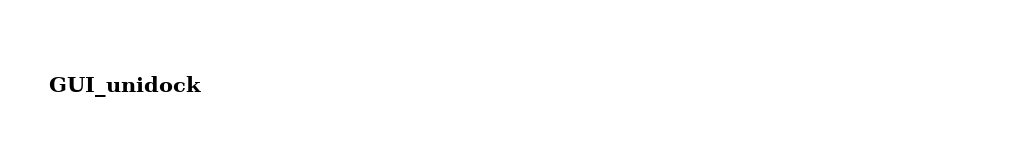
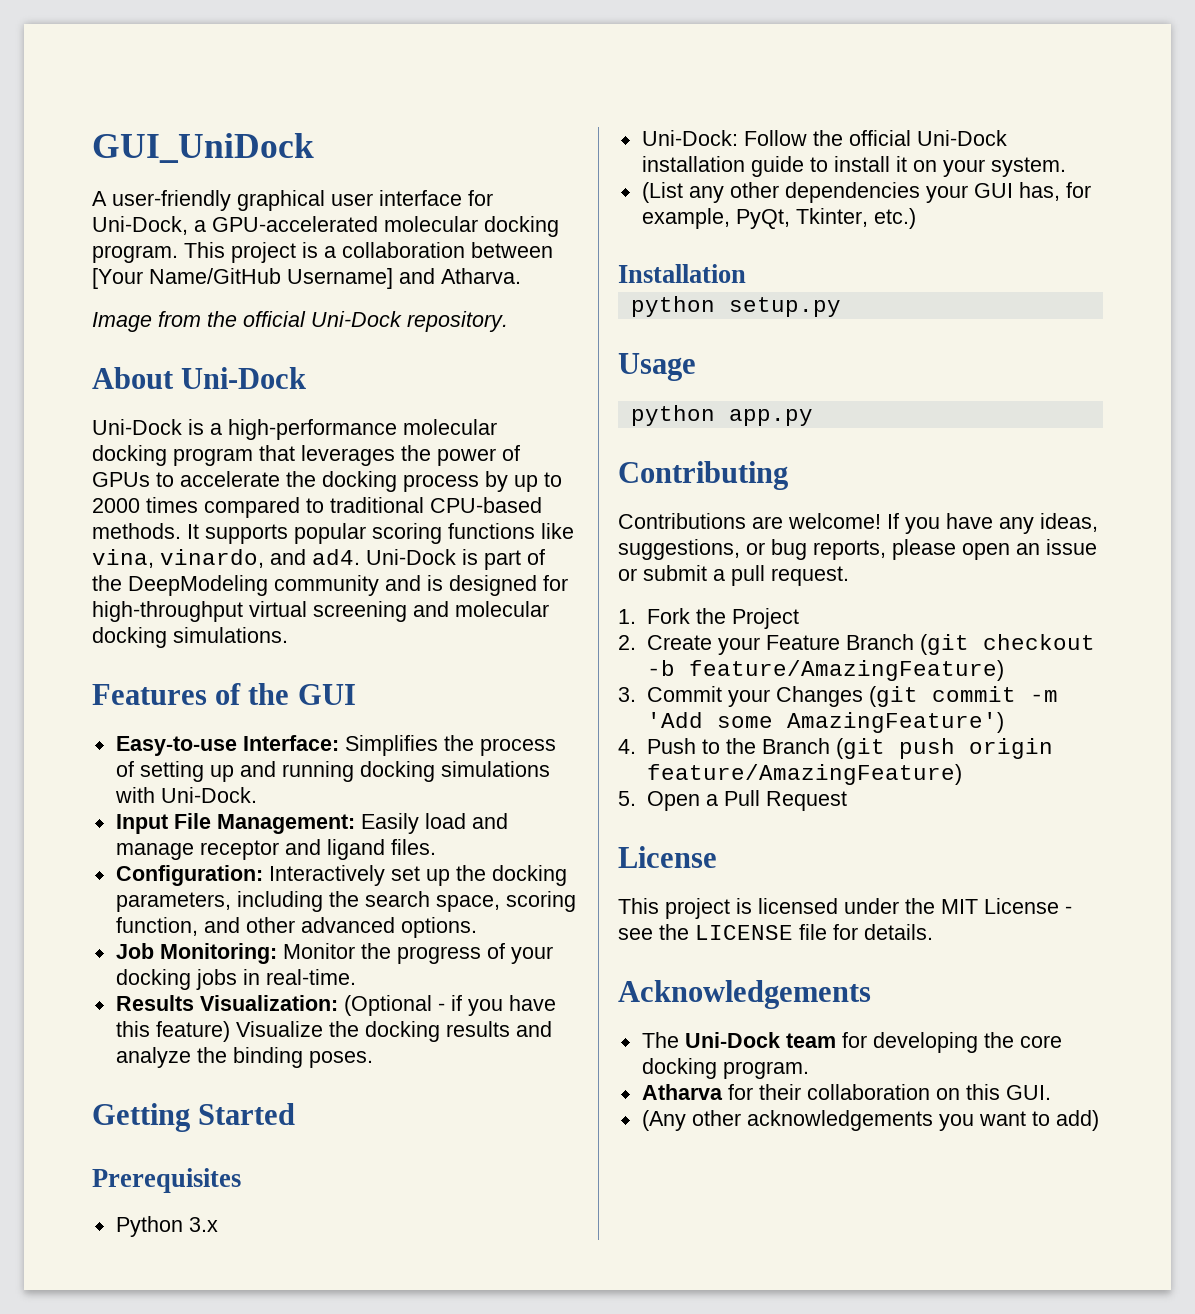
[49,76,201,97] GUI_unidock -> [92,133,314,163] [92,190,493,211] [92,216,559,237] [92,242,553,263] [92,268,521,289] [92,311,508,332] [92,367,307,389] [92,419,497,440] [92,445,520,466] [92,471,562,492] [92,497,542,518] [92,523,574,544] [92,549,545,570] [92,575,568,596] [92,601,549,622] [92,627,288,648] [92,683,356,705] [115,735,556,756] [115,761,550,782] [114,787,257,803] [115,813,508,834] [115,839,436,860] [115,865,567,886] [115,891,576,912] [115,917,477,938] [115,943,553,964] [115,969,356,990] [115,995,556,1016] [115,1021,552,1042] [115,1047,373,1068] [92,1103,296,1132] [92,1168,241,1193] [115,1216,218,1237] [641,130,1007,146] [641,156,1066,177] [641,182,1091,203] [641,208,916,229] [618,264,746,283] [630,296,841,317] [618,353,696,381] [630,405,813,426] [618,461,788,490] [618,513,1098,534] [618,539,1097,560] [618,565,849,586] [618,608,799,629] [618,634,1095,655] [646,660,1004,681] [618,686,1058,707] [646,712,1004,733] [618,738,1053,759] [646,764,962,785] [618,790,847,811] [618,846,717,868] [618,898,1072,919] [618,924,933,940] [618,980,871,1009] [641,1032,1062,1053] [641,1058,809,1079] [641,1084,1051,1100] [641,1110,1099,1131] GUI_UniDock // A user-friendly graphical user interface for Uni-Dock, a GPU-accelerated molecular docking program. This project is a collaboration between [Your Name/GitHub Username] and Atharva. // Image from the official Uni-Dock repository. // About Uni-Dock // Uni-Dock is a high-performance molecular docking program that leverages the power of GPUs to accelerate the docking process by up to 2000 times compared to traditional CPU-based methods. It supports popular scoring functions like vina, vinardo, and ad4. Uni-Dock is part of the DeepModeling community and is designed for high-throughput virtual screening and molecular docking simulations. // Features of the GUI // Easy-to-use Interface: Simplifies the process of setting up and running docking simulations with Uni-Dock. // Input File Management: Easily load and manage receptor and ligand files. // Configuration: Interactively set up the docking parameters, including the search space, scoring function, and other advanced options. // Job Monitoring: Monitor the progress of your docking jobs in real-time. // Results Visualization: (Optional - if you have this feature) Visualize the docking results and analyze the binding poses. // Getting Started // Prerequisites // Python 3.x // Uni-Dock: Follow the official Uni-Dock installation guide to install it on your system. // (List any other dependencies your GUI has, for example, PyQt, Tkinter, etc.) // Installation // python setup.py // Usage // python app.py // Contributing // Contributions are welcome! If you have any ideas, suggestions, or bug reports, please open an issue or submit a pull request. // 1. Fork the Project // 2. Create your Feature Branch (git checkout -b feature/AmazingFeature) // 3. Commit your Changes (git commit -m 'Add some AmazingFeature') // 4. Push to the Branch (git push origin feature/AmazingFeature) // 5. Open a Pull Request // License // This project is licensed under the MIT License - see the LICENSE file for details. // Acknowledgements // The Uni-Dock team for developing the core docking program. // Atharva for their collaboration on this GUI. // (Any other acknowledgements you want to add)

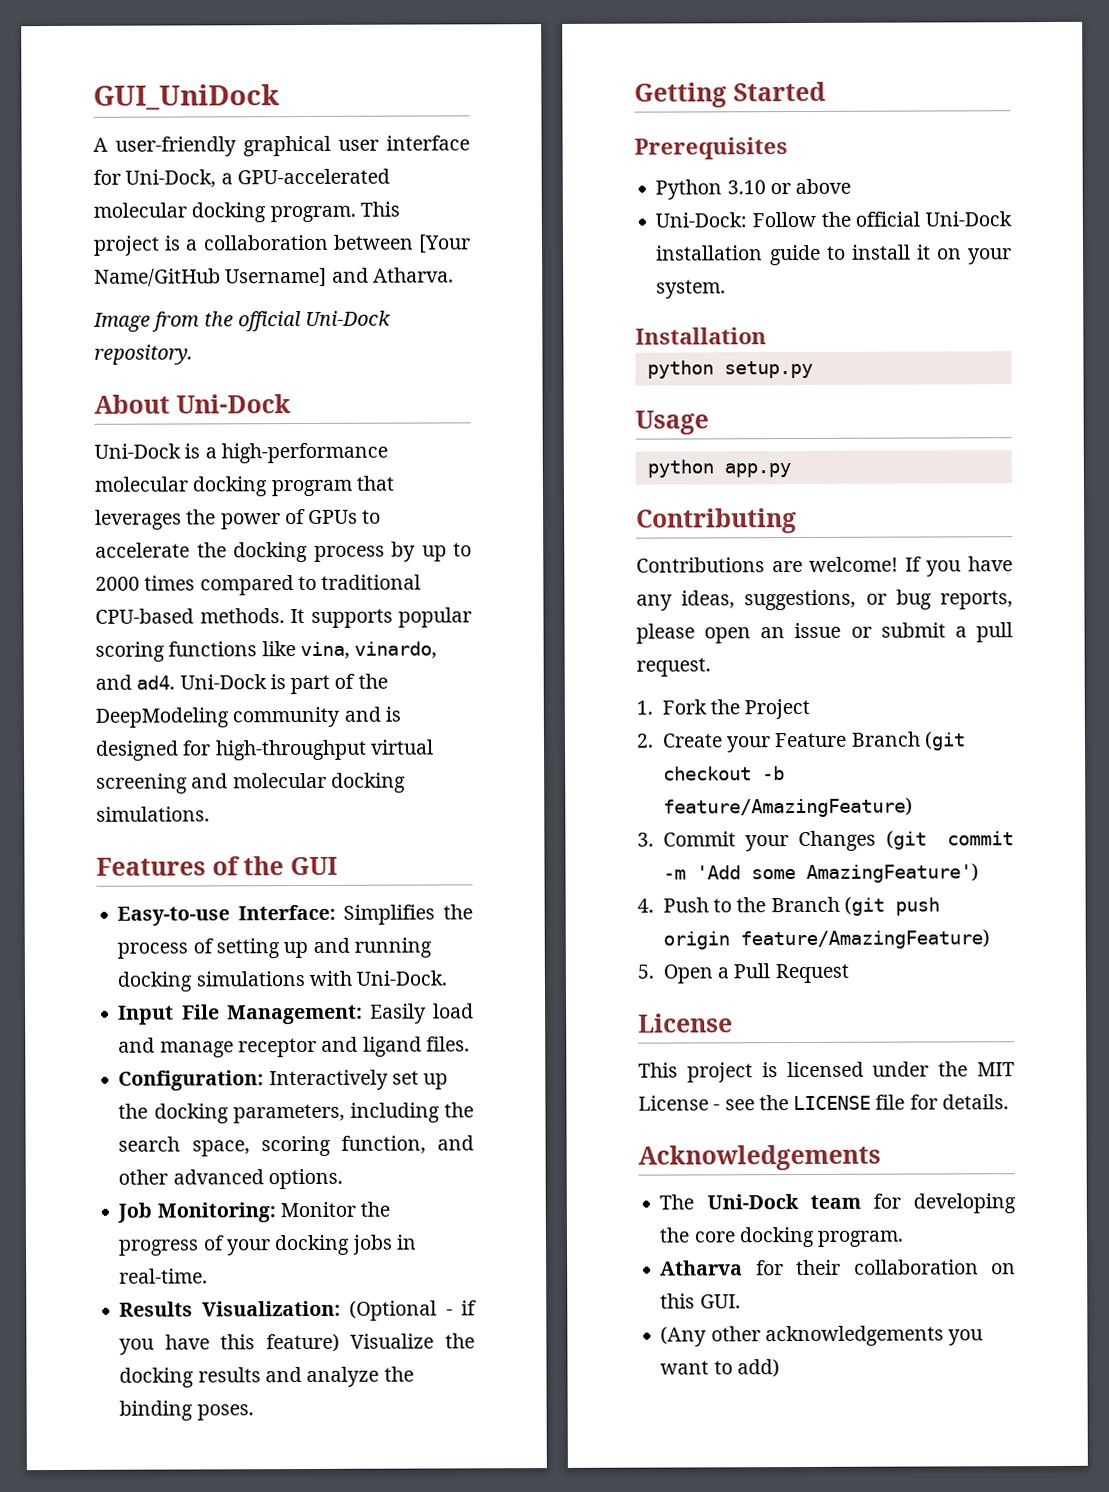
[188,1217,218,1232] 3.x -> [726,178,852,195] 3.10 or above
[641,182,1091,203] [641,208,916,229] // (List any other dependencies your GUI has, for example, PyQt, Tkinter, etc.) -> (727, 289) none

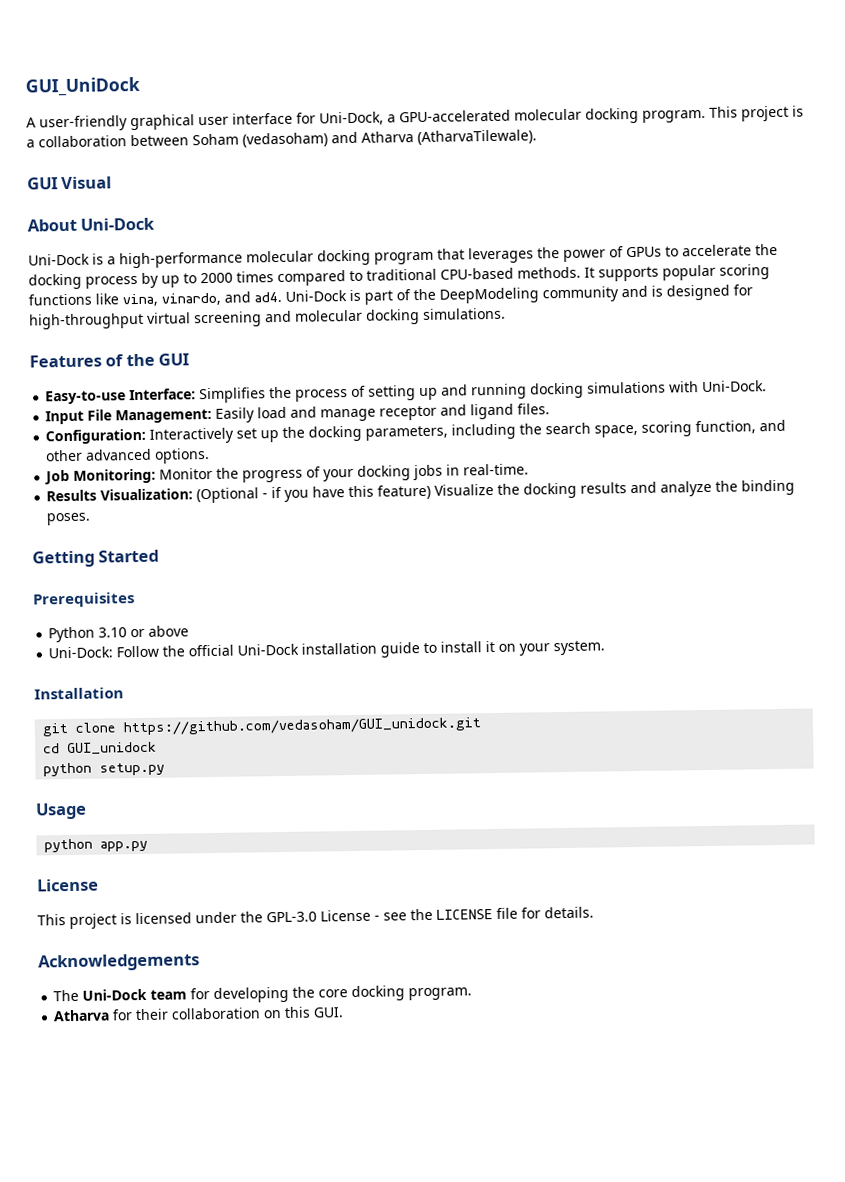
[418,234,471,254] [94,267,454,288] [93,310,392,332] [94,344,193,365] [Your Name/GitHub Username] and Atharva. // Image from the official Uni-Dock repository. -> [192,129,537,148] [27,176,113,190] Soham (vedasoham) and Atharva (AtharvaTilewale). // GUI Visual
(767, 336) none -> [42,717,482,737] [43,741,158,756] // git clone https://github.com/vedasoham/GUI_unidock.git // cd GUI_unidock
[636,508,797,534] [636,556,1013,577] [636,589,1013,611] [636,622,1013,644] [636,657,711,677] [636,698,811,720] [636,731,966,753] [662,766,785,781] [662,797,913,818] [637,830,1014,852] [662,863,979,883] [637,896,940,916] [662,929,990,950] [637,963,849,984] // Contributing // Contributions are welcome! If you have any ideas, suggestions, or bug reports, please open an issue or submit a pull request. // 1. Fork the Project // 2. Create your Feature Branch (git checkout -b feature/AmazingFeature) // 3. Commit your Changes (git commit -m 'Add some AmazingFeature') // 4. Push to the Branch (git push origin feature/AmazingFeature) // 5. Open a Pull Request -> (149, 846) none
[977,1062,1015,1077] MIT -> [266,911,317,923] GPL-3.0
[660,1325,984,1347] [660,1359,780,1378] // (Any other acknowledgements you want to add) -> (345, 1012) none

